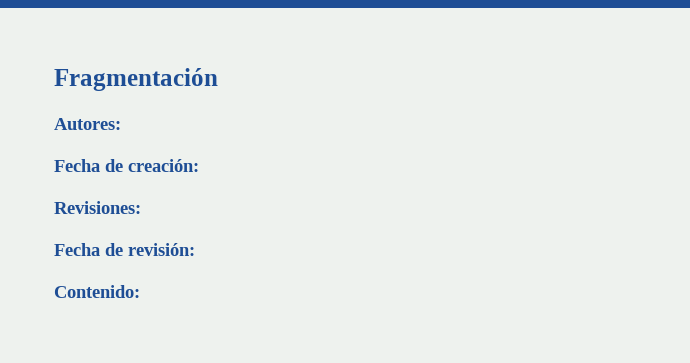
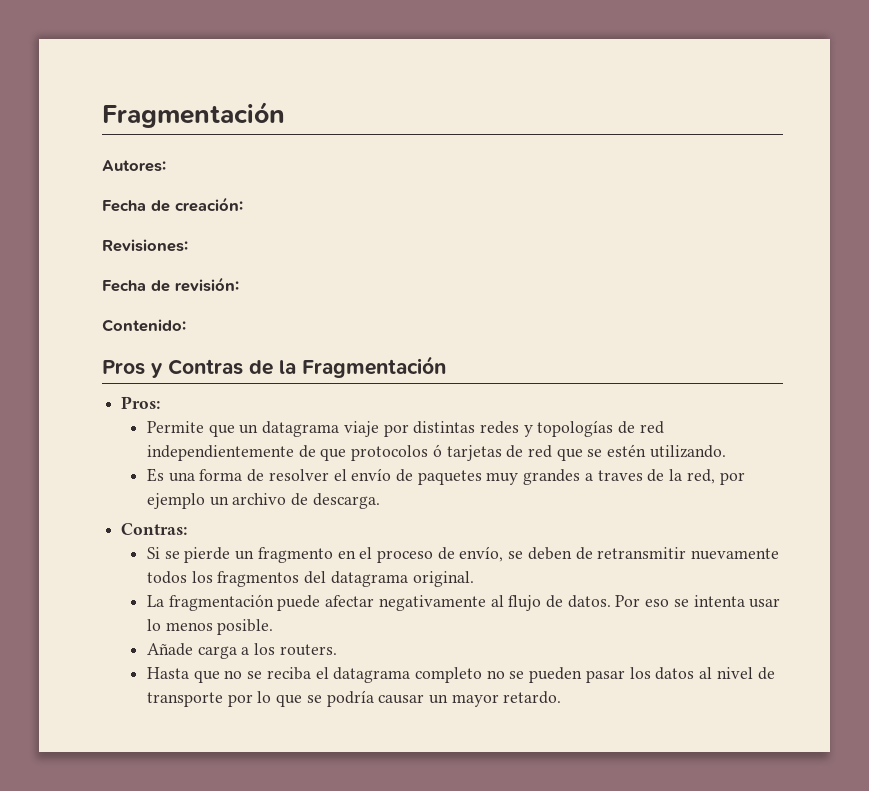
(140, 291) none -> [102,356,446,378] [121,396,161,409] [146,420,664,437] [146,444,726,461] [146,468,745,485] [146,493,380,509] [121,523,188,535] [146,546,780,563] [146,571,474,587] [146,594,781,611] [146,619,274,635] [146,643,337,659] [146,667,775,683] [146,690,562,707] // Pros y Contras de la Fragmentación // Pros: // Permite que un datagrama viaje por distintas redes y topologías de red independientemente de que protocolos ó tarjetas de red que se estén utilizando. // Es una forma de resolver el envío de paquetes muy grandes a traves de la red, por ejemplo un archivo de descarga. // Contras: // Si se pierde un fragmento en el proceso de envío, se deben de retransmitir nuevamente todos los fragmentos del datagrama original. // La fragmentación puede afectar negativamente al flujo de datos. Por eso se intenta usar lo menos posible. // Añade carga a los routers. // Hasta que no se reciba el datagrama completo no se pueden pasar los datos al nivel de transporte por lo que se podría causar un mayor retardo.

